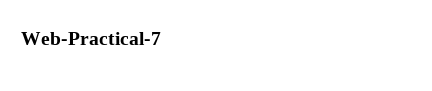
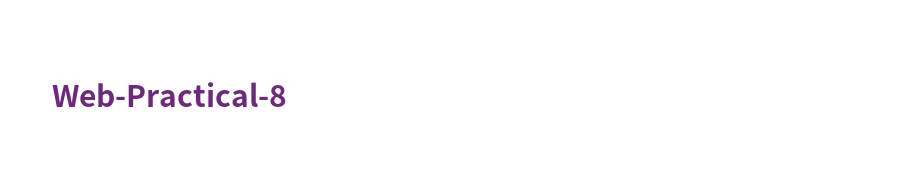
[21,32,161,45] Web-Practical-7 -> [52,82,287,107] Web-Practical-8

